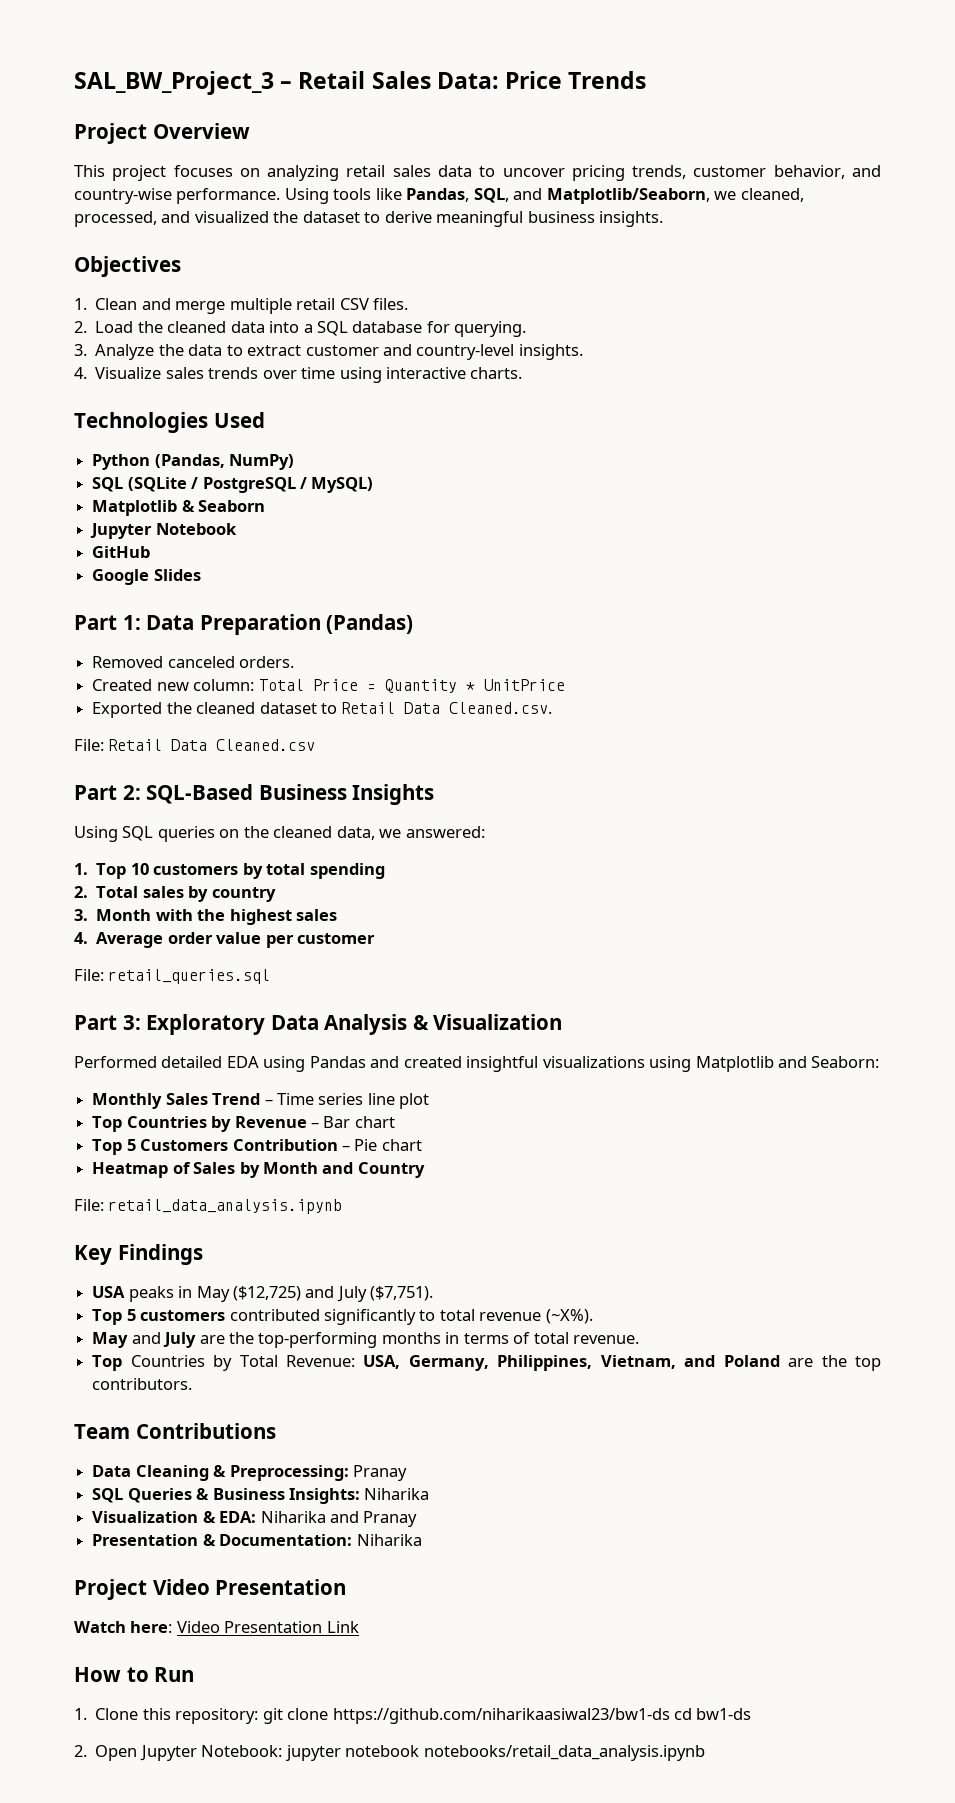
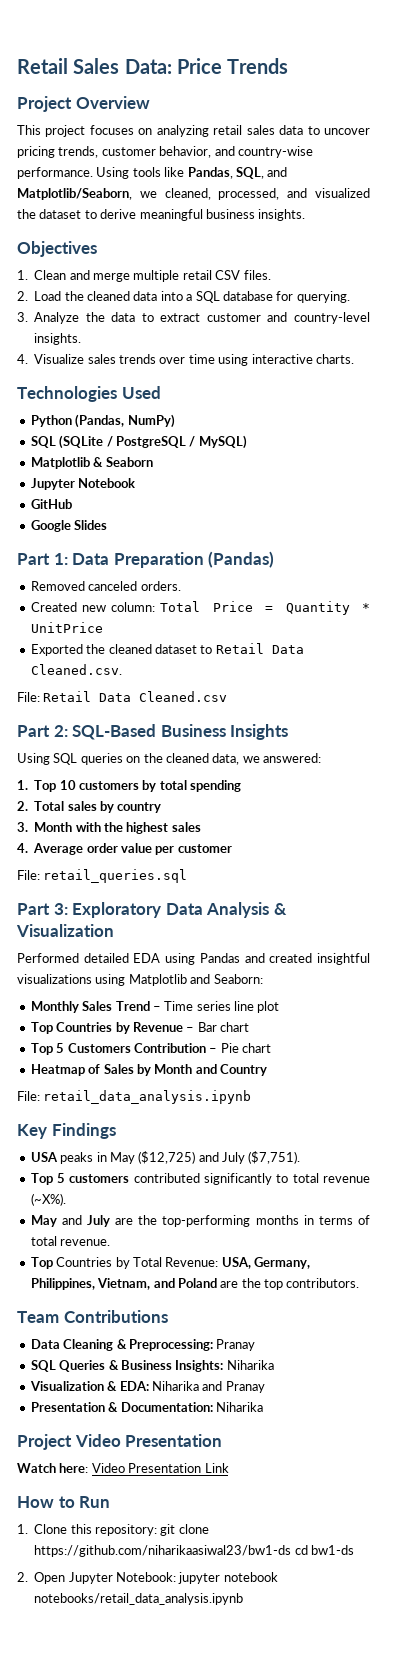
[74,71,293,95] SAL_BW_Project_3 – -> (17, 66) none

